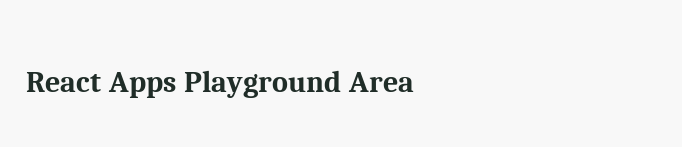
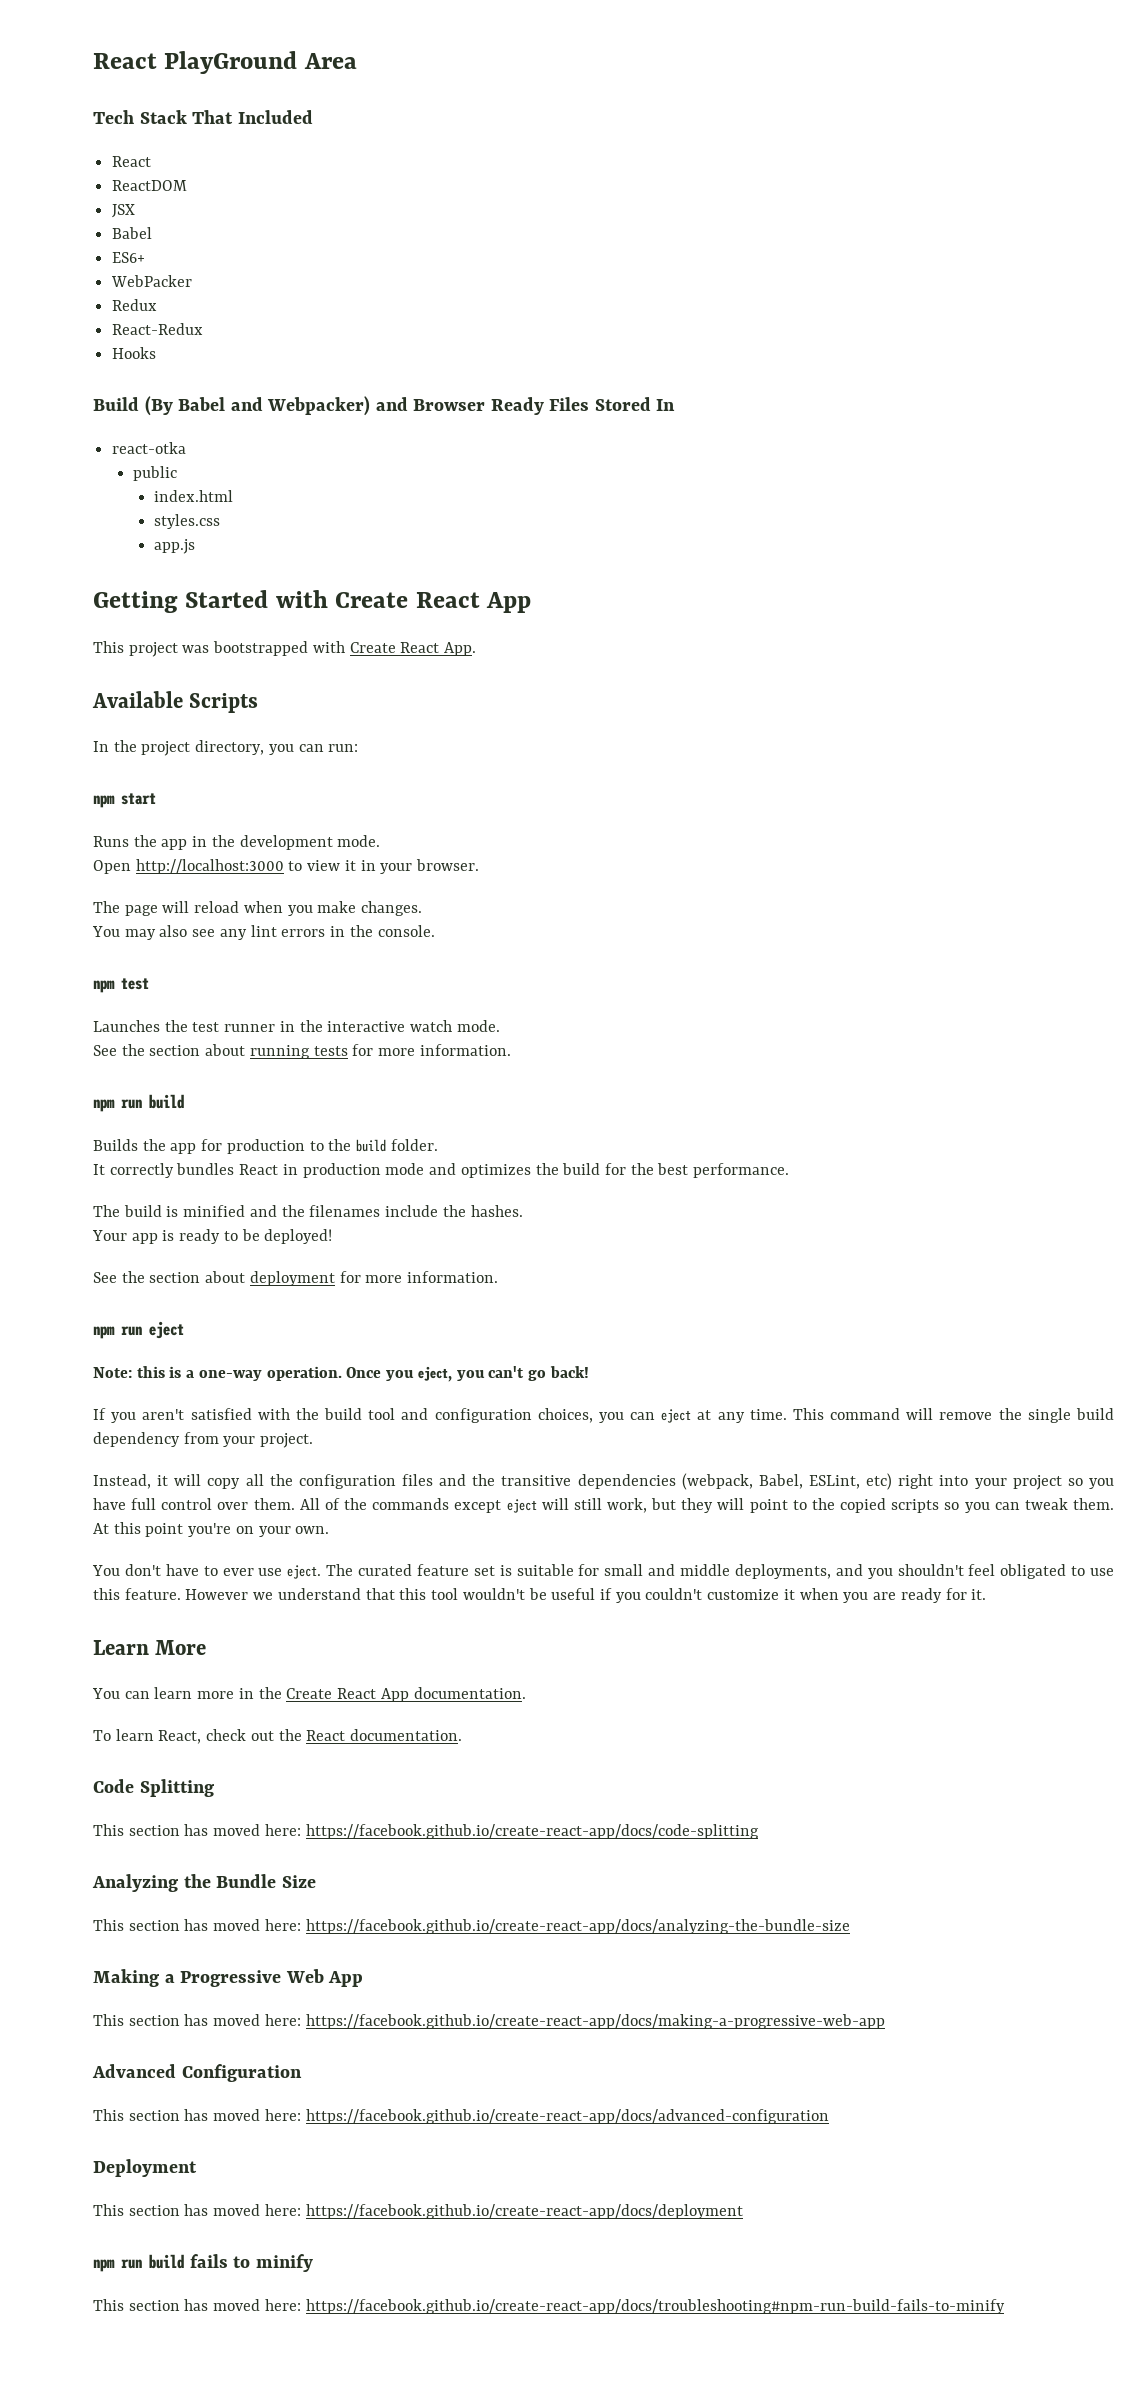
[26,70,341,98] React Apps Playground -> [93,51,298,74] React PlayGround
(414, 82) none -> [93,110,313,124] [112,156,152,167] [112,180,188,191] [112,204,136,218] [112,227,153,239] [112,252,146,263] [111,275,193,287] [112,299,158,311] [112,323,204,335] [112,347,157,359] [93,396,676,416] [112,442,187,454] [133,466,178,481] [154,490,234,502] [154,514,221,529] [154,539,196,554] [93,590,532,613] [93,641,477,657] [92,691,259,713] [93,740,359,756] [93,793,156,808] [93,835,381,850] [93,859,480,874] [93,901,423,916] [92,925,435,940] [93,978,149,993] [93,1020,500,1032] [93,1044,511,1059] [93,1094,184,1112] [93,1139,438,1154] [93,1163,790,1178] [93,1205,523,1217] [92,1229,333,1244] [93,1271,499,1286] [93,1321,184,1339] [93,1366,589,1382] [93,1408,1114,1423] [93,1432,314,1448] [93,1473,1114,1490] [93,1498,1115,1513] [93,1522,330,1537] [92,1564,1114,1579] [93,1588,987,1603] [93,1640,207,1655] [92,1687,526,1702] [93,1729,463,1744] [93,1779,214,1797] [93,1824,759,1839] [92,1874,316,1892] [93,1919,850,1934] [93,1969,364,1987] [93,2014,885,2029] [92,2064,302,2082] [93,2109,829,2124] [93,2159,197,2177] [93,2204,743,2219] [93,2254,313,2272] [93,2299,1005,2314] // Tech Stack That Included // React // ReactDOM // JSX // Babel // ES6+ // WebPacker // Redux // React-Redux // Hooks // Build (By Babel and Webpacker) and Browser Ready Files Stored In // react-otka // public // index.html // styles.css // app.js // Getting Started with Create React App // This project was bootstrapped with Create React App. // Available Scripts // In the project directory, you can run: // npm start // Runs the app in the development mode. // Open http://localhost:3000 to view it in your browser. // The page will reload when you make changes. // You may also see any lint errors in the console. // npm test // Launches the test runner in the interactive watch mode. // See the section about running tests for more information. // npm run build // Builds the app for production to the build folder. // It correctly bundles React in production mode and optimizes the build for the best performance. // The build is minified and the filenames include the hashes. // Your app is ready to be deployed! // See the section about deployment for more information. // npm run eject // Note: this is a one-way operation. Once you eject, you can't go back! // If you aren't satisfied with the build tool and configuration choices, you can eject at any time. This command will remove the single build dependency from your project. // Instead, it will copy all the configuration files and the transitive dependencies (webpack, Babel, ESLint, etc) right into your project so you have full control over them. All of the commands except eject will still work, but they will point to the copied scripts so you can tweak them. At this point you're on your own. // You don't have to ever use eject. The curated feature set is suitable for small and middle deployments, and you shouldn't feel obligated to use this feature. However we understand that this tool wouldn't be useful if you couldn't customize it when you are ready for it. // Learn More // You can learn more in the Create React App documentation. // To learn React, check out the React documentation. // Code Splitting // This section has moved here: https://facebook.github.io/create-react-app/docs/code-splitting // Analyzing the Bundle Size // This section has moved here: https://facebook.github.io/create-react-app/docs/analyzing-the-bundle-size // Making a Progressive Web App // This section has moved here: https://facebook.github.io/create-react-app/docs/making-a-progressive-web-app // Advanced Configuration // This section has moved here: https://facebook.github.io/create-react-app/docs/advanced-configuration // Deployment // This section has moved here: https://facebook.github.io/create-react-app/docs/deployment // npm run build fails to minify // This section has moved here: https://facebook.github.io/create-react-app/docs/troubleshooting#npm-run-build-fails-to-minify

